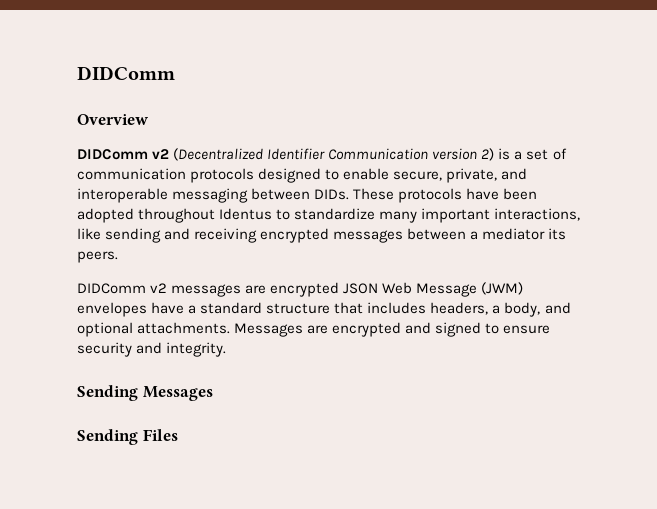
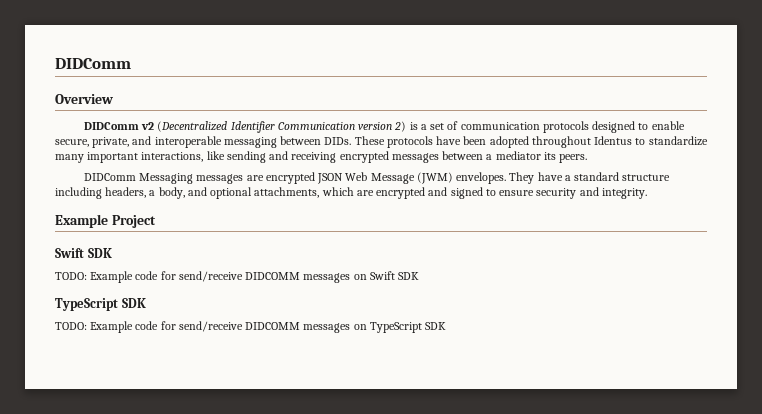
[150,283,168,293] v2 -> [139,173,194,184] Messaging
[77,302,147,317] envelopes -> [456,172,535,184] envelopes. They
[334,302,427,314] that includes -> [55,187,102,199] including
[137,322,304,337] attachments. Messages -> [254,187,354,198] attachments, which
[77,385,213,401] [77,429,178,445] Sending Messages // Sending Files -> [55,214,156,228] [55,248,112,258] [55,271,420,283] [55,298,146,311] [55,321,447,333] Example Project // Swift SDK // TODO: Example code for send/receive DIDCOMM messages on Swift SDK // TypeScript SDK // TODO: Example code for send/receive DIDCOMM messages on TypeScript SDK

